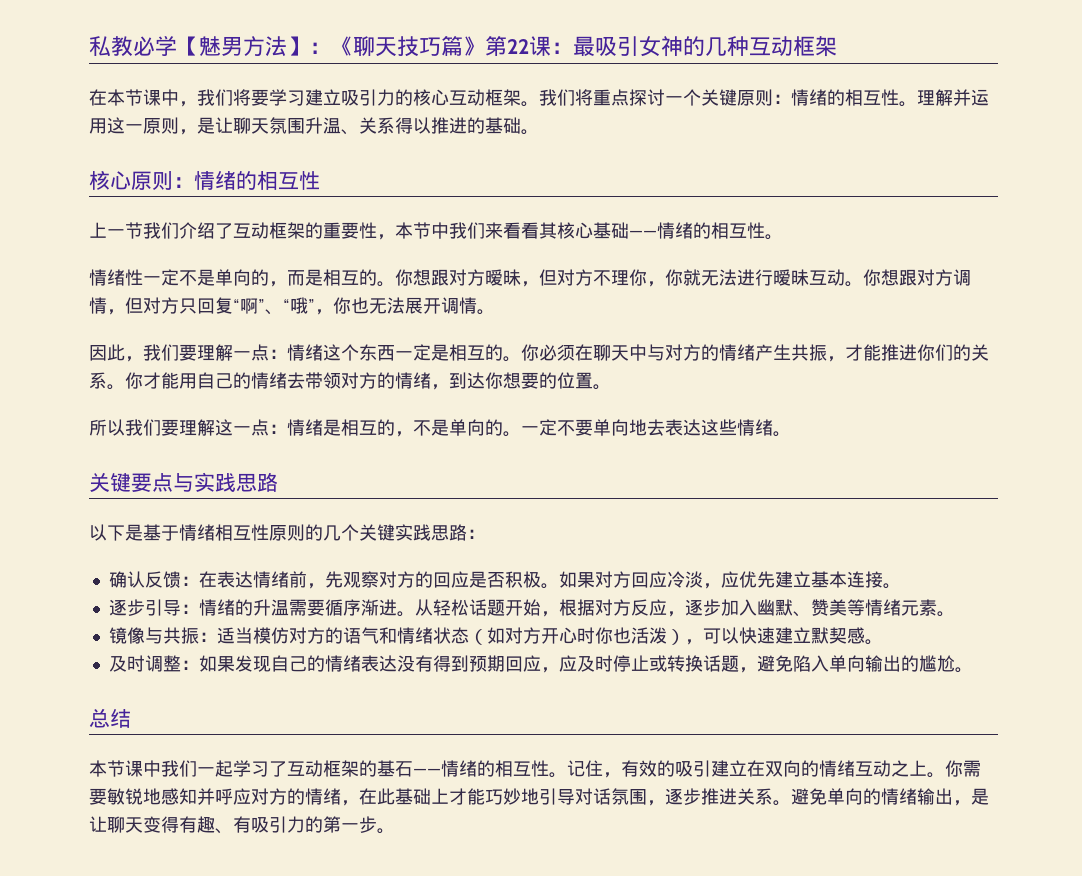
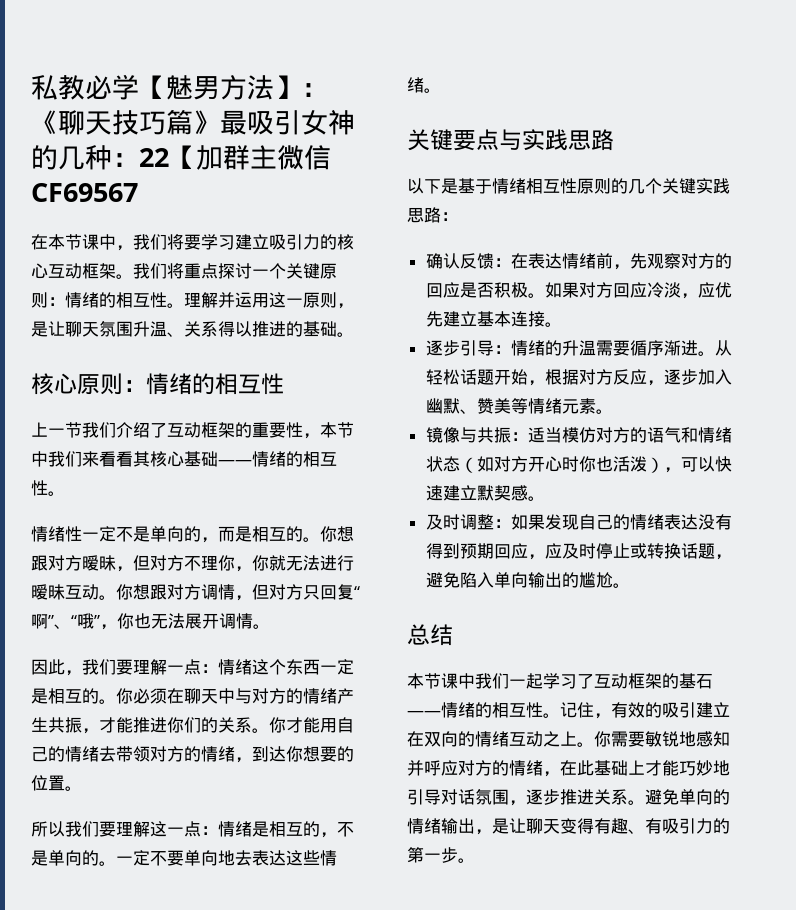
[485,36,573,56] 第22课： -> (220, 122) none
[749,36,837,57] 互动框架 -> [112,145,331,170] [31,183,138,202] ：22【加群主微信CF69567

